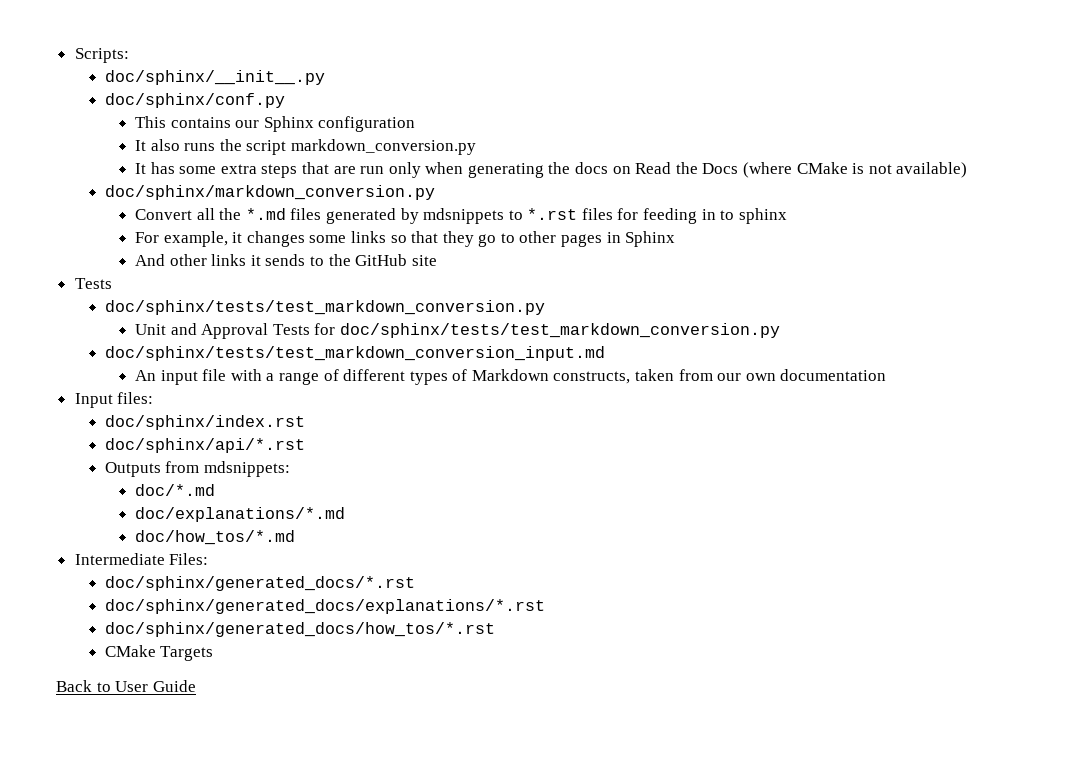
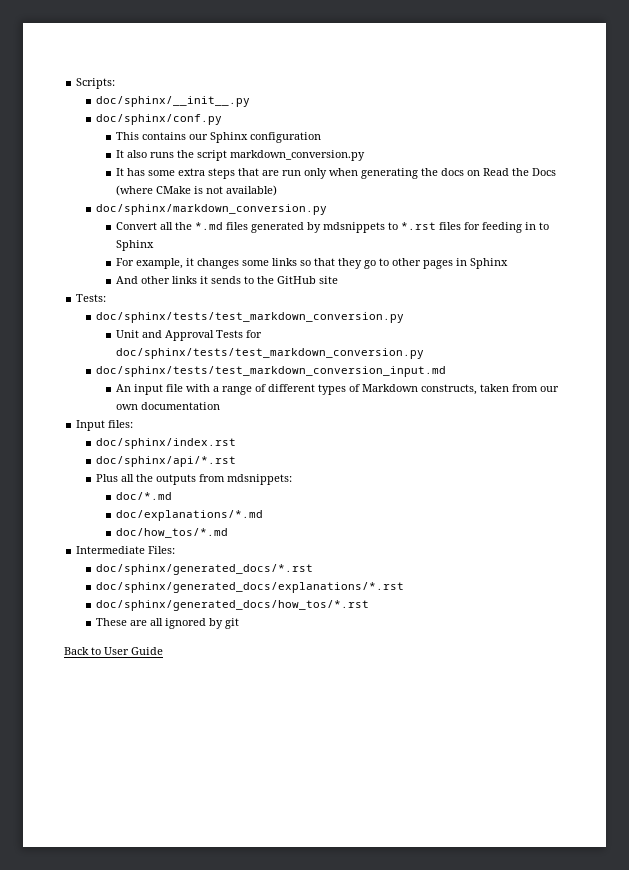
[738,208,787,224] sphinx -> [116,240,155,251] Sphinx
[74,278,112,289] Tests -> [76,294,107,302] Tests:
[104,462,161,477] Outputs -> [96,474,197,485] Plus all the outputs
[104,645,214,661] CMake Targets -> [96,618,240,629] These are all ignored by git

